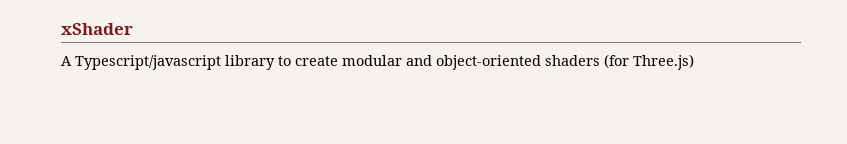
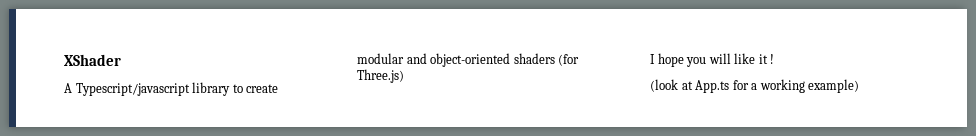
[61,23,133,35] xShader -> [64,54,121,66] XShader
(694, 62) none -> [650,53,775,67] [650,79,860,93] // I hope you will like it ! // (look at App.ts for a working example)

